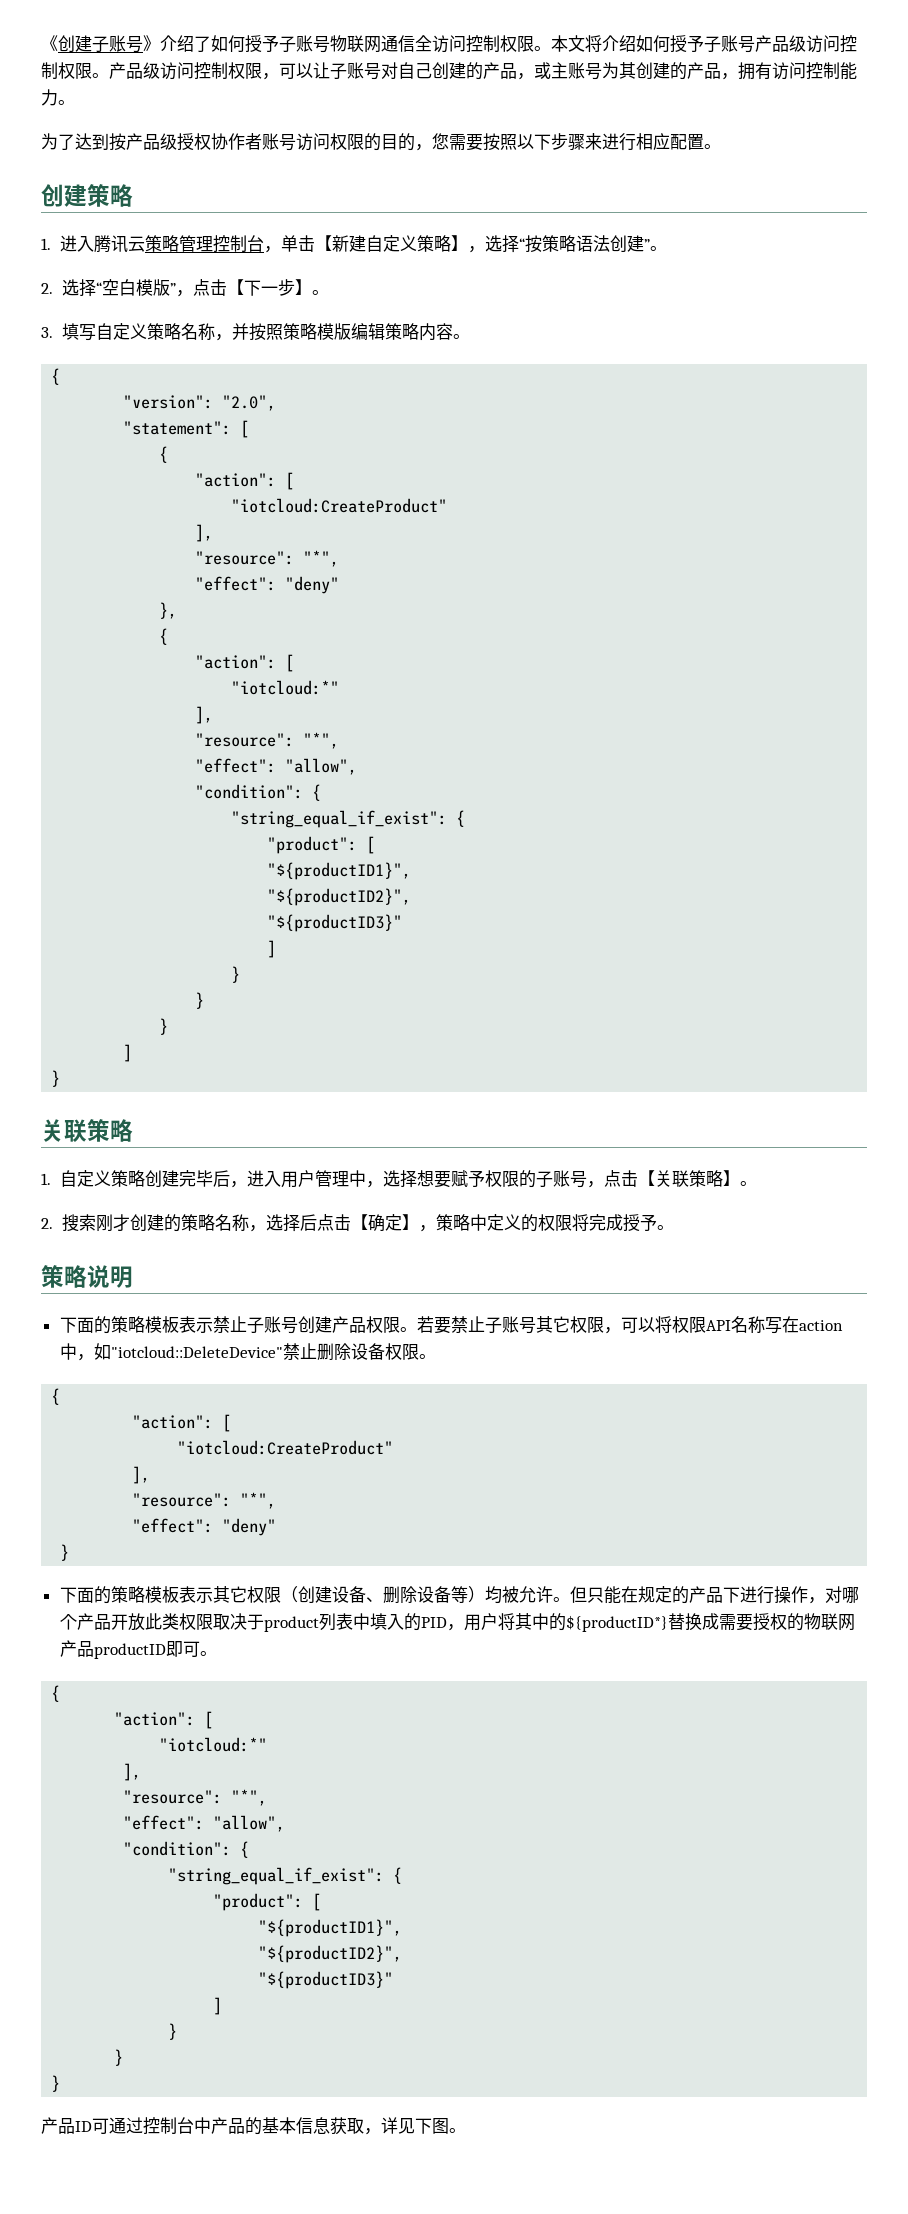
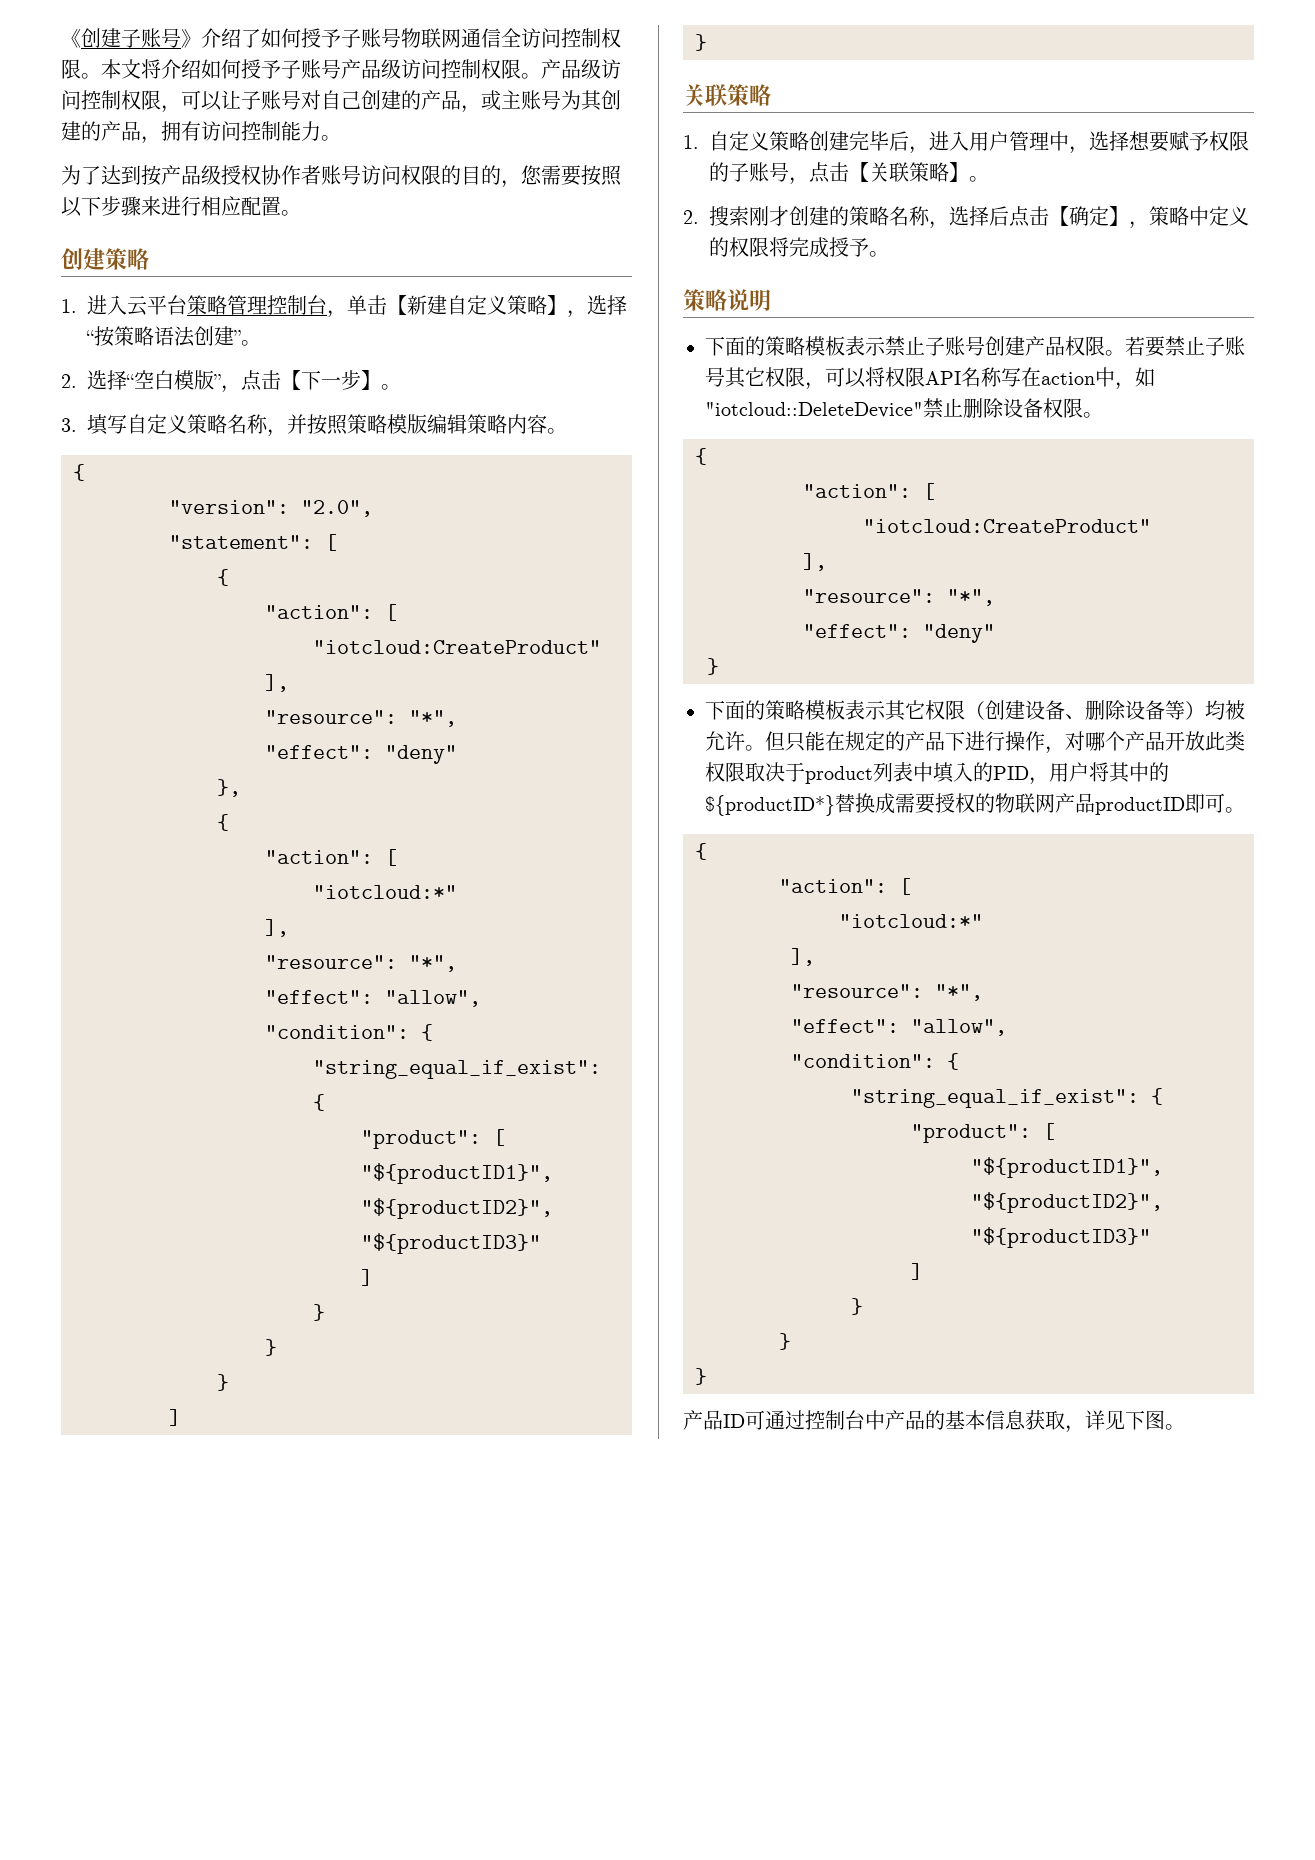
[93,235,145,253] 腾讯云 -> [127,295,187,316] 云平台

